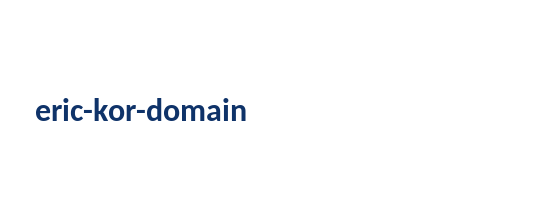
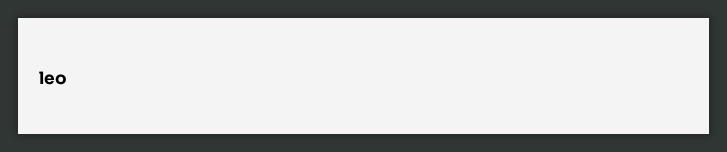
[35,98,247,121] eric-kor-domain -> [39,71,67,85] leo

